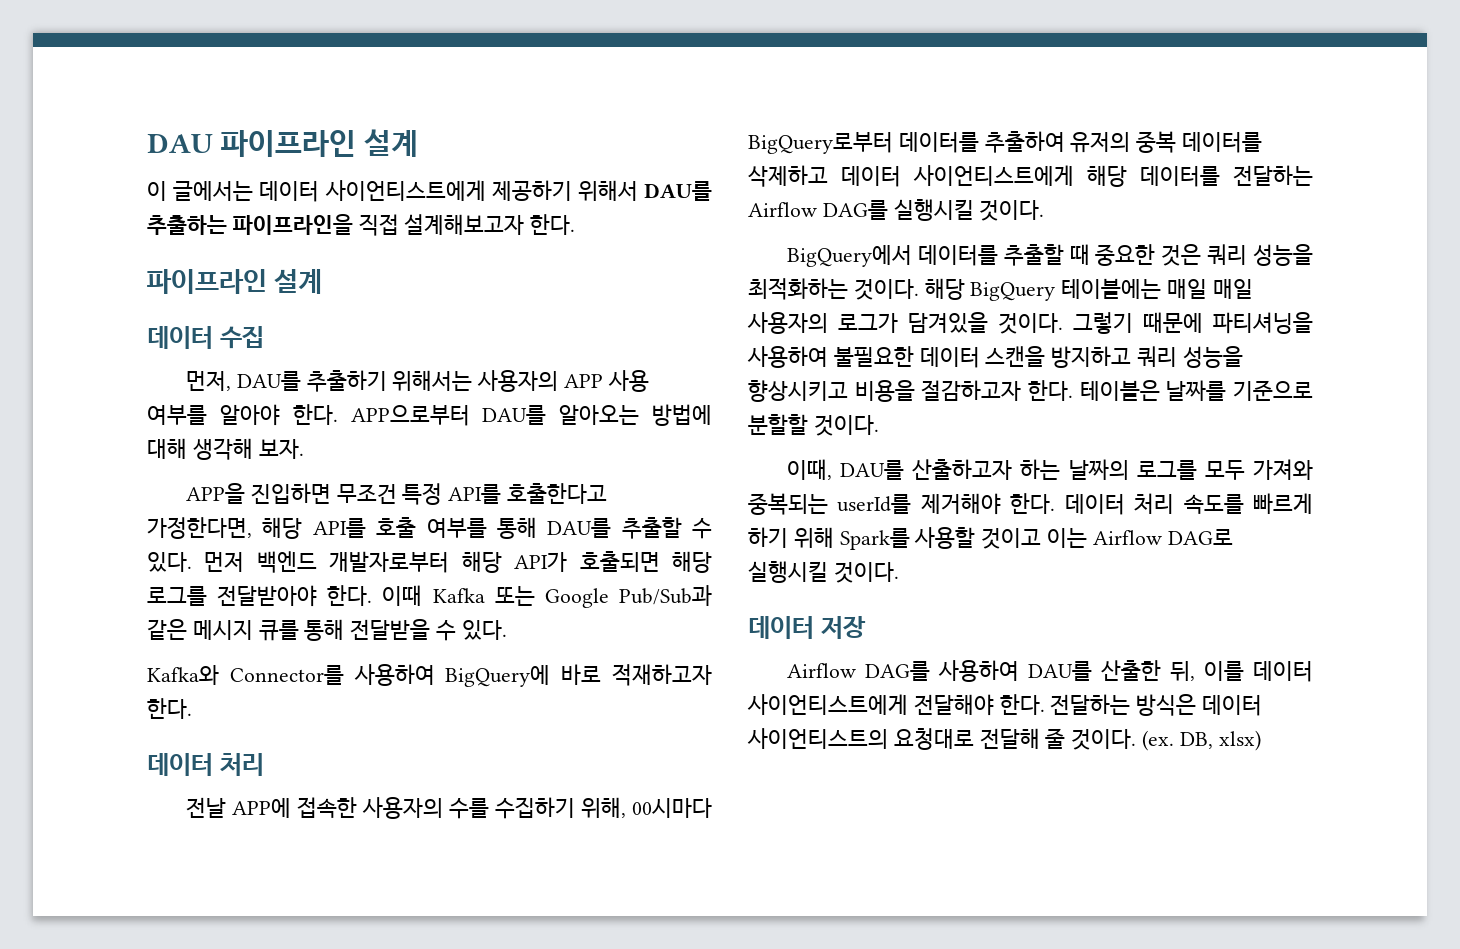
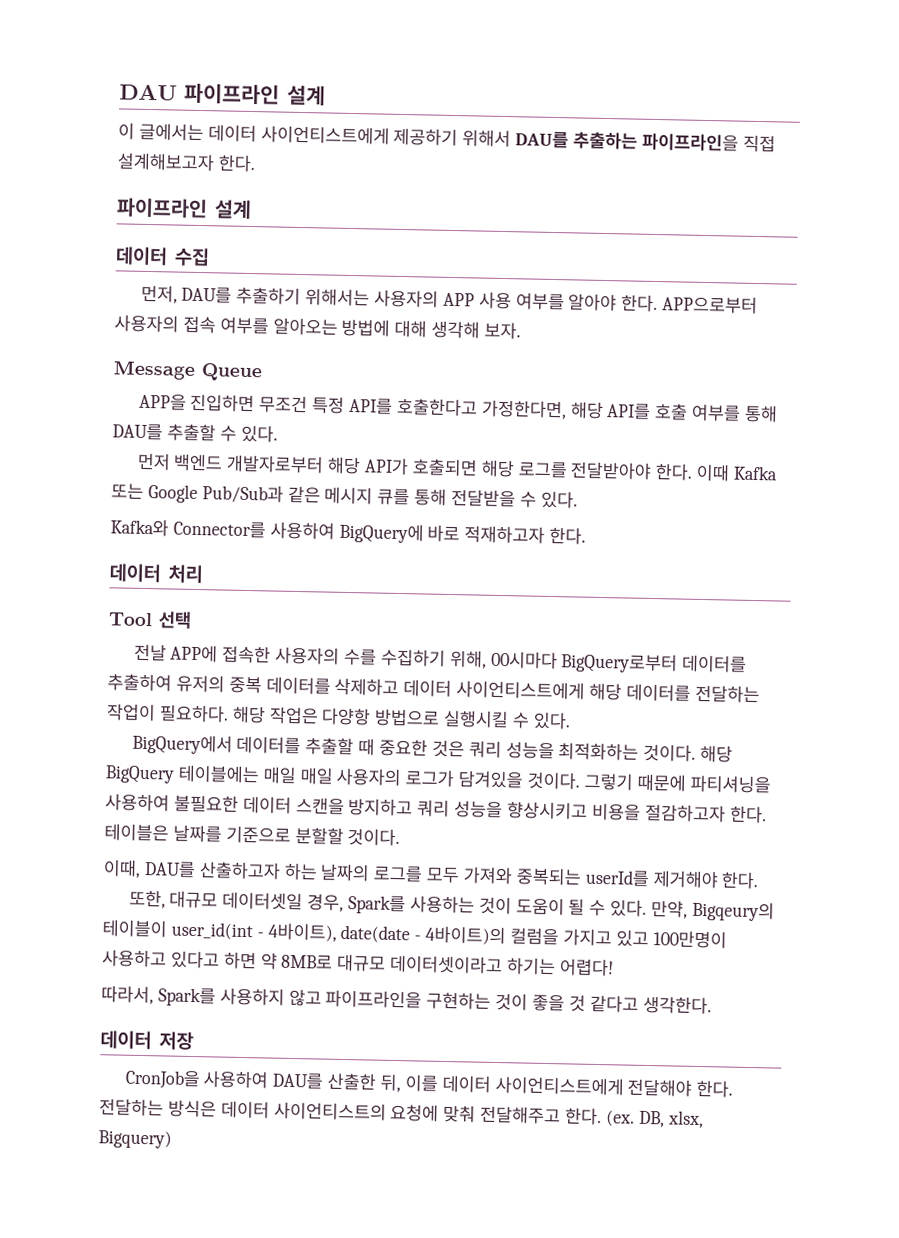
[482,405,547,425] DAU를 -> [114,314,269,335] 사용자의 접속 여부를
(304, 449) none -> [113,360,262,382] // Message Queue
(192, 562) none -> (278, 433) //
(264, 764) none -> [108,611,192,629] // Tool 선택
[748,199,1045,221] Airflow DAG를 실행시킬 것이다. -> [106,703,571,730] 작업이 필요하다. 해당 작업은 다양항 방법으로 실행시킬 수 있다.
[1064,493,1313,515] [748,527,1233,550] [748,561,899,583] 데이터 처리 속도를 빠르게 하기 위해 Spark를 사용할 것이고 이는 Airflow DAG로 실행시킬 것이다. -> [128,889,775,922] [102,919,727,949] [102,949,614,977] [101,985,712,1015] // 또한, 대규모 데이터셋일 경우, Spark를 사용하는 것이 도움이 될 수 있다. 만약, Bigqeury의 테이블이 user_id(int - 4바이트), date(date - 4바이트)의 컬럼을 가지고 있고 100만명이 사용하고 있다고 하면 약 8MB로 대규모 데이터셋이라고 하기는 어렵다! // 따라서, Spark를 사용하지 않고 파이프라인을 구현하는 것이 좋을 것 같다고 생각한다.
[787,661,931,681] Airflow DAG를 -> [124,1069,201,1090] CronJob을
[893,728,1261,751] 요청대로 전달해 줄 것이다. (ex. DB, xlsx) -> [390,1103,704,1129] [98,1130,172,1149] 요청에 맞춰 전달해주고 한다. (ex. DB, xlsx, Bigquery)

